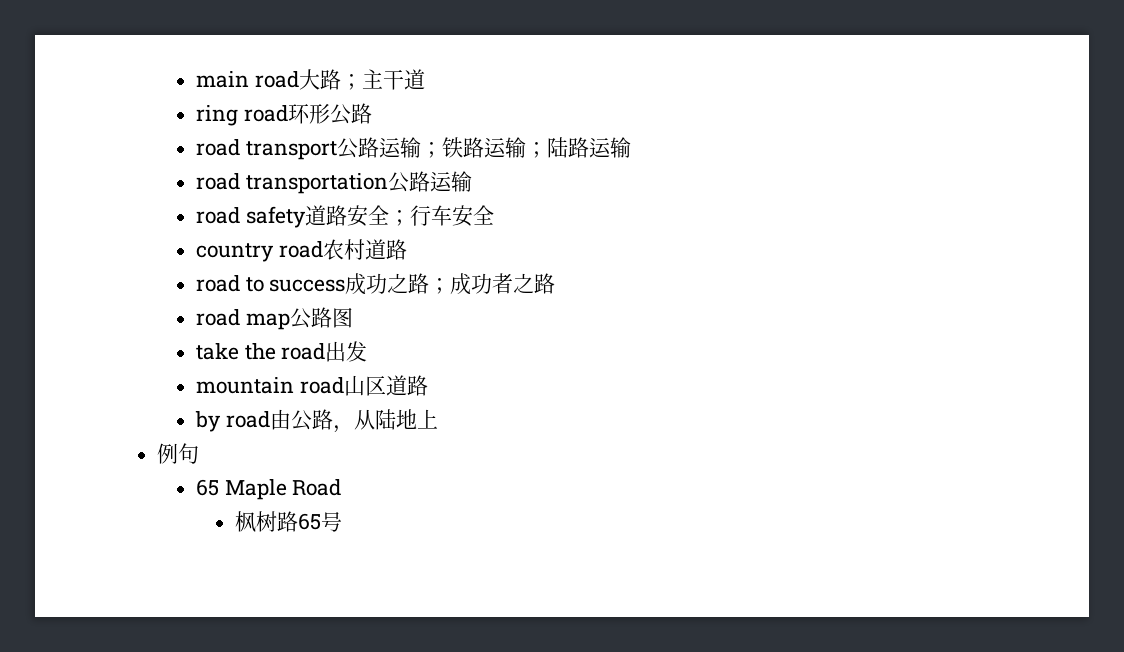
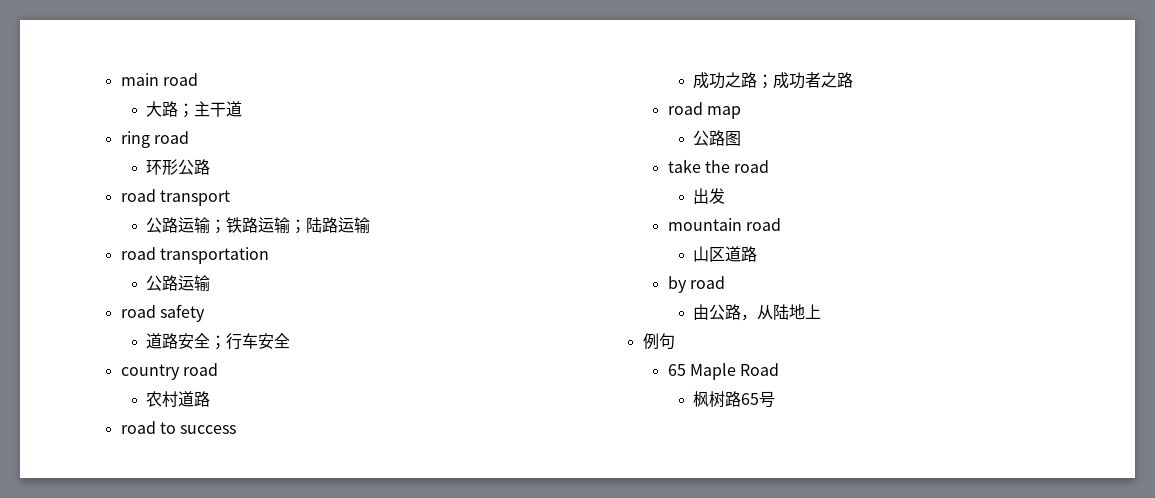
(299, 79) none -> (199, 79) //
(288, 113) none -> (190, 137) //
(337, 150) none -> (231, 198) //
(388, 183) none -> (270, 255) //
(306, 217) none -> (206, 313) //
(323, 249) none -> (219, 369) //
(346, 285) none -> (237, 429) //
(290, 321) none -> (742, 112) //
(326, 351) none -> (770, 166) //
(344, 385) none -> (782, 224) //
(270, 419) none -> (726, 282) //

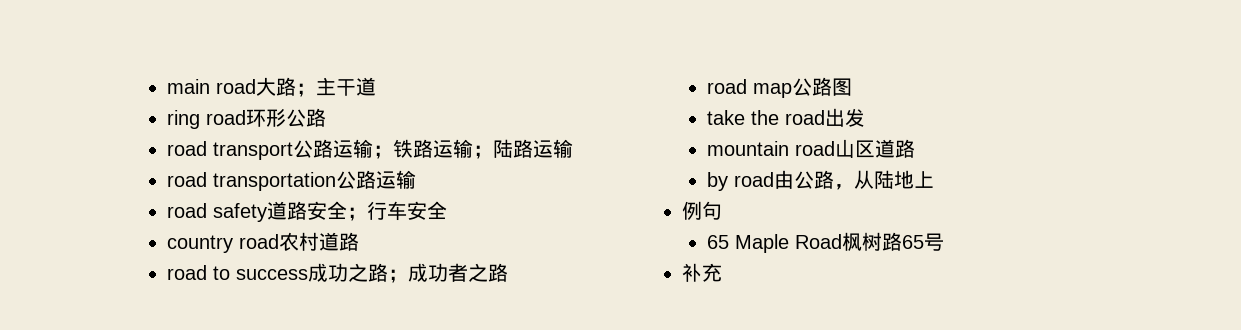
(199, 79) // -> (256, 86) none
(190, 137) // -> (246, 117) none
(231, 198) // -> (293, 151) none
(270, 255) // -> (336, 181) none
(206, 313) // -> (267, 212) none
(219, 369) // -> (279, 241) none
(237, 429) // -> (308, 274) none
(742, 112) // -> (792, 90) none
(770, 166) // -> (825, 117) none
(782, 224) // -> (835, 148) none
(726, 282) // -> (774, 179) none
(780, 369) // -> (842, 241) none
(775, 399) none -> [681,263,722,282] // 补充

